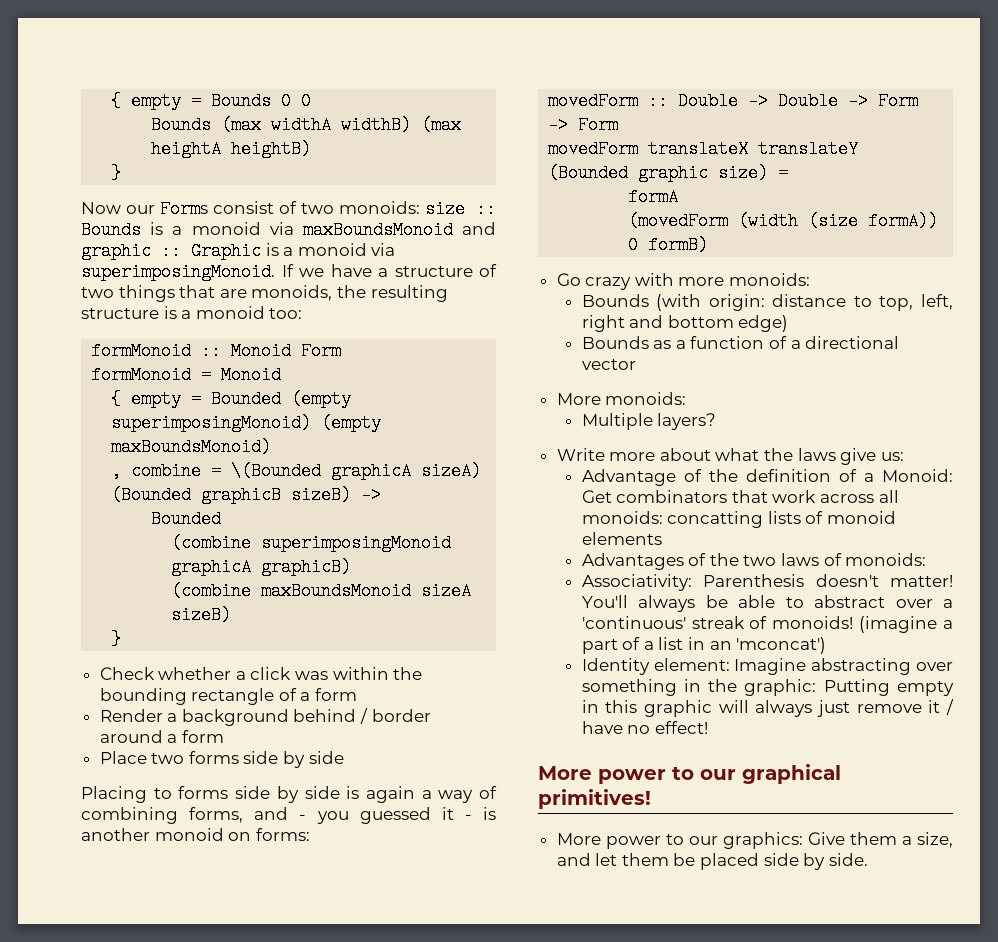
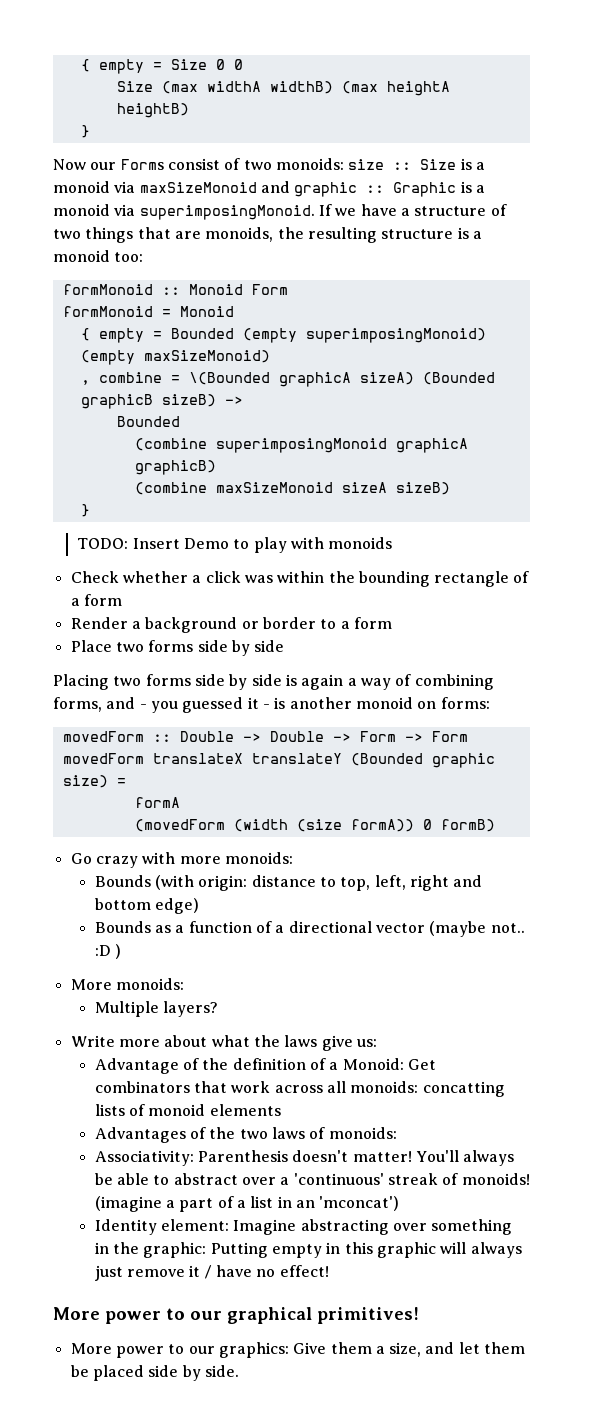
[111,92,272,110] { empty = Bounds -> [80,59,207,74] { empty = Size
[151,116,212,134] Bounds -> [116,81,153,92] Size
[81,221,453,239] Bounds is a monoid via maxBoundsMonoid -> [420,158,485,170] [53,181,257,193] Size is a monoid via maxSizeMonoid
[111,438,272,456] maxBoundsMonoid) -> [143,350,270,363] maxSizeMonoid)
[261,582,412,600] maxBoundsMonoid -> [215,482,333,493] maxSizeMonoid
(122, 639) none -> [77,537,393,553] // TODO: Insert Demo to play with monoids
[293,708,431,724] [99,730,163,743] behind / border around -> [241,617,337,629] or border to
[153,788,172,799] to -> [113,676,142,686] two
(636, 364) none -> [429,921,525,937] [94,944,122,959] (maybe not.. :D )

